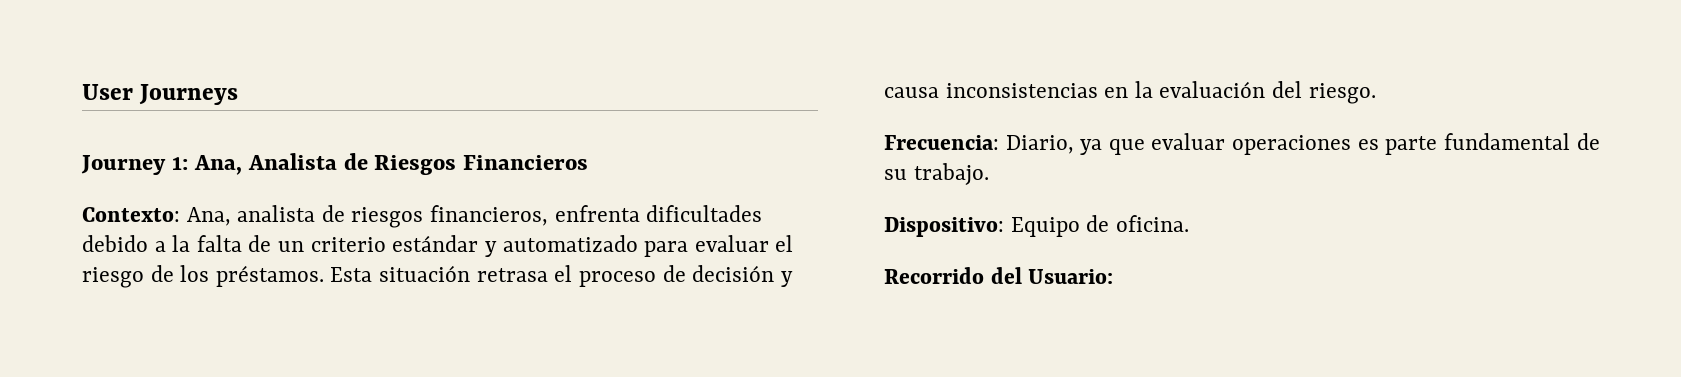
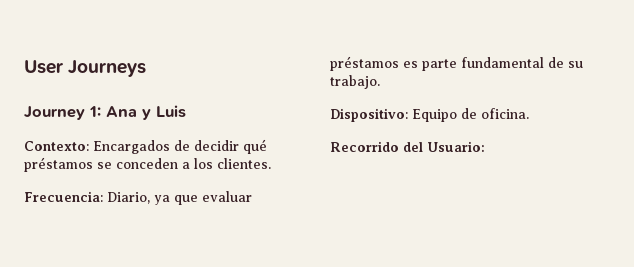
[193,153,589,175] [82,205,763,228] [82,235,794,257] [82,265,793,288] [884,81,1376,104] Ana, Analista de Riesgos Financieros // Contexto: Ana, analista de riesgos financieros, enfrenta dificultades debido a la falta de un criterio estándar y automatizado para evaluar el riesgo de los préstamos. Esta situación retrasa el proceso de decisión y causa inconsistencias en la evaluación del riesgo. -> [106,105,186,120] [24,139,267,154] [24,157,271,172] Ana y Luis // Contexto: Encargados de decidir qué préstamos se conceden a los clientes.
[1232,135,1352,155] operaciones -> [330,56,399,71] préstamos

